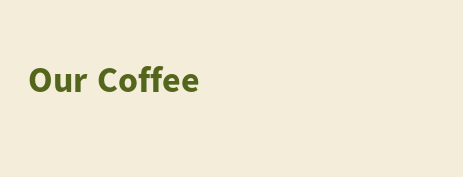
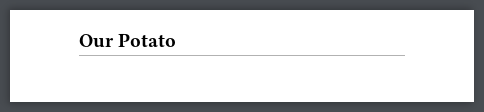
[96,66,200,92] Coffee -> [118,33,177,47] Potato

